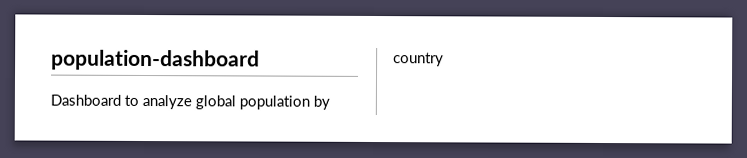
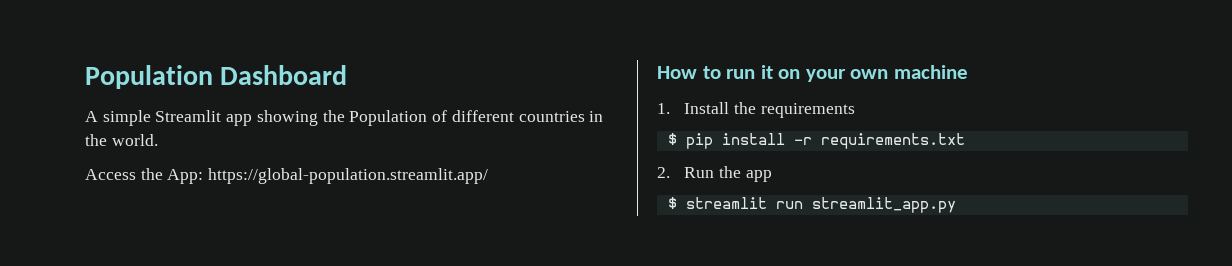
[51,49,260,71] [50,94,330,110] [393,52,444,67] population-dashboard // Dashboard to analyze global population by country -> [85,65,348,89] [85,110,604,126] [85,134,158,146] [85,168,489,184] [657,65,968,82] [657,102,855,118] [667,133,965,149] [657,166,772,182] [667,197,956,213] Population Dashboard // A simple Streamlit app showing the Population of different countries in the world. // Access the App: https://global-population.streamlit.app/ // How to run it on your own machine // 1. Install the requirements // $ pip install -r requirements.txt // 2. Run the app // $ streamlit run streamlit_app.py

